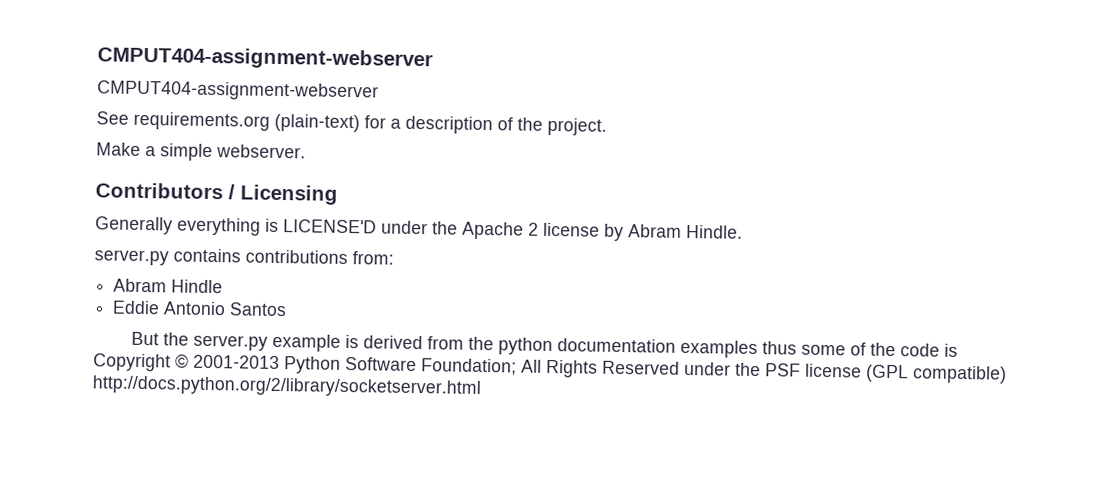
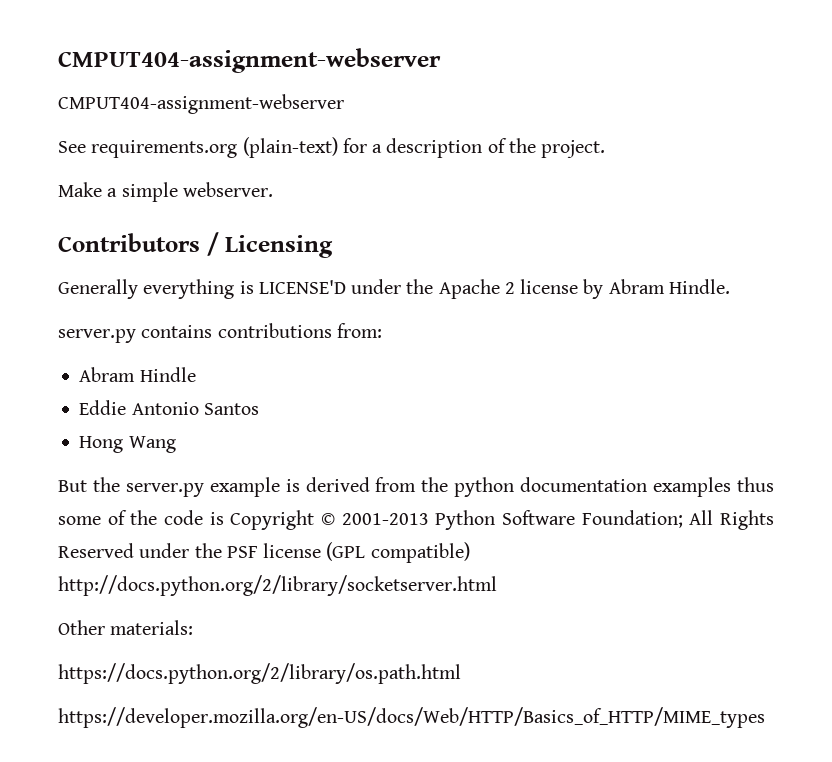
(288, 309) none -> [79,436,176,453] // Hong Wang
(481, 386) none -> [58,620,194,635] [58,663,461,684] [58,707,765,728] // Other materials: // https://docs.python.org/2/library/os.path.html // https://developer.mozilla.org/en-US/docs/Web/HTTP/Basics_of_HTTP/MIME_types

